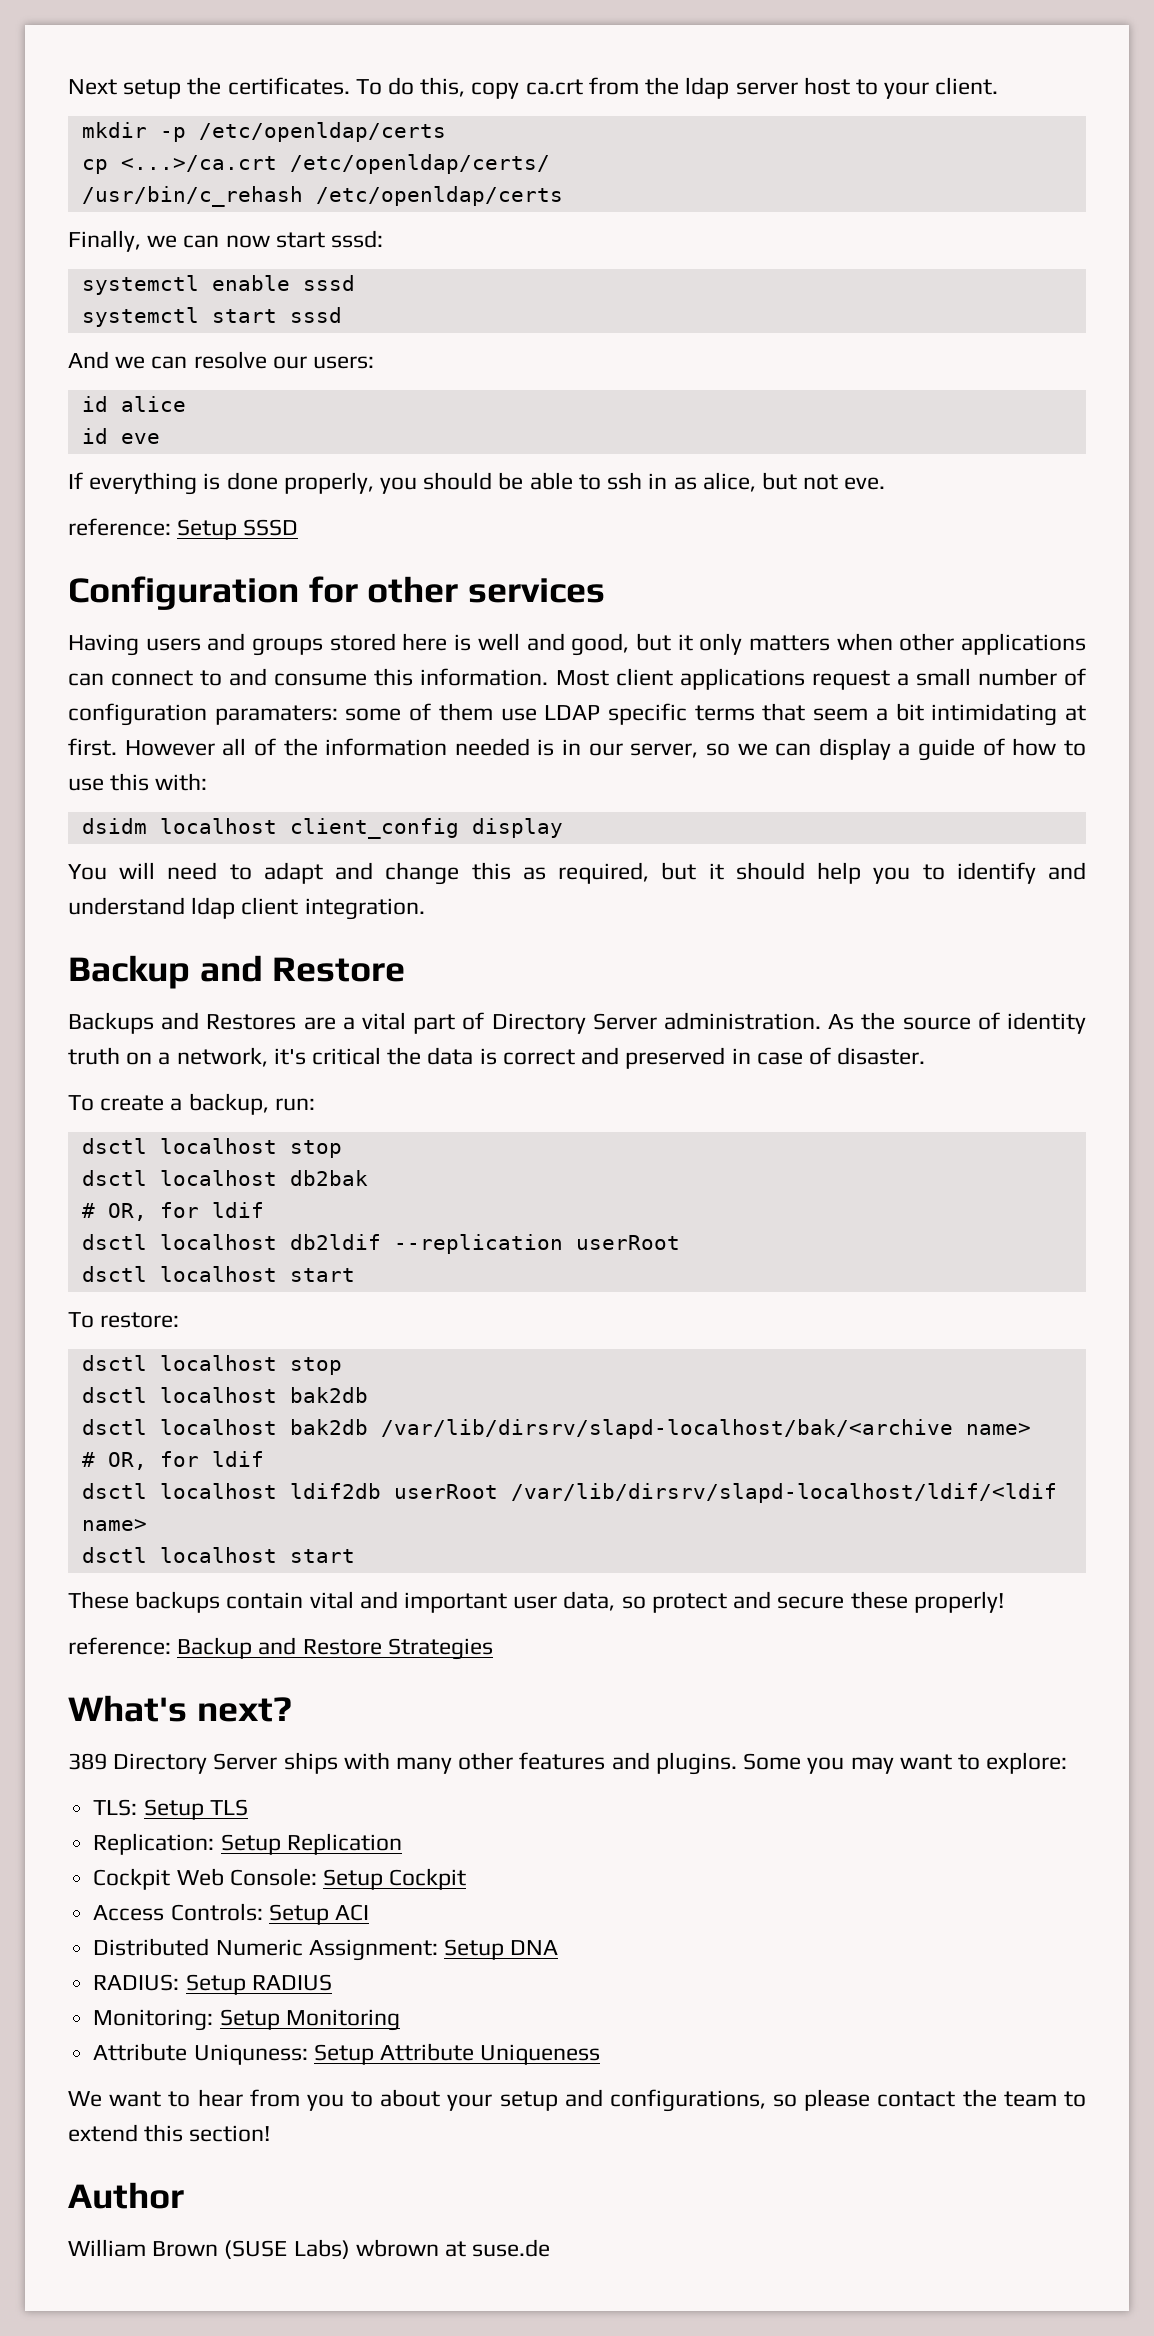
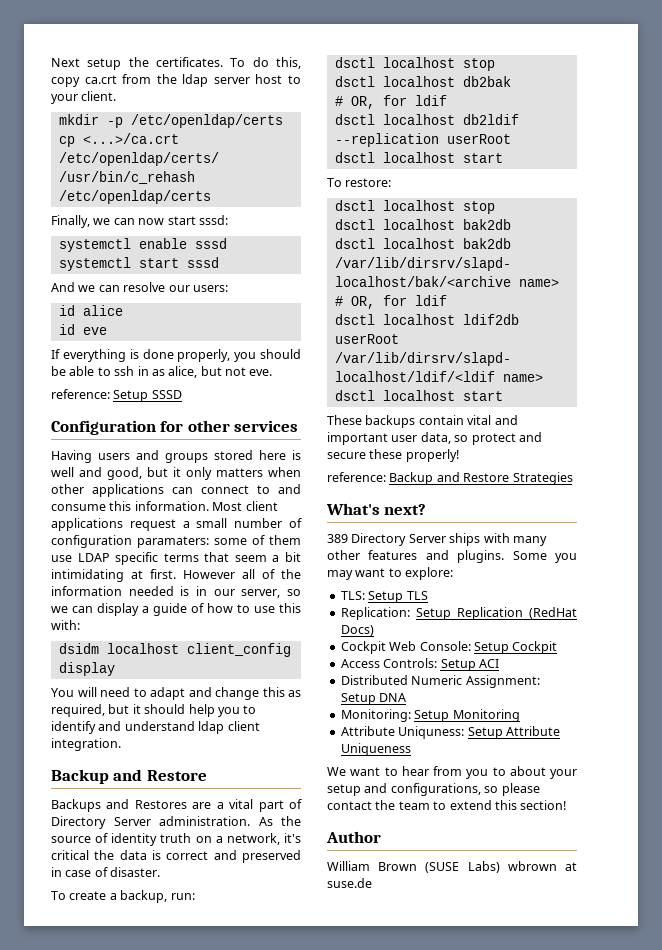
(402, 1844) none -> [529,607,577,619] [340,625,374,636] (RedHat Docs)
[93,1974,332,1995] // RADIUS: Setup RADIUS -> (407, 697) none

